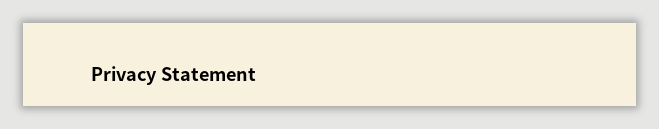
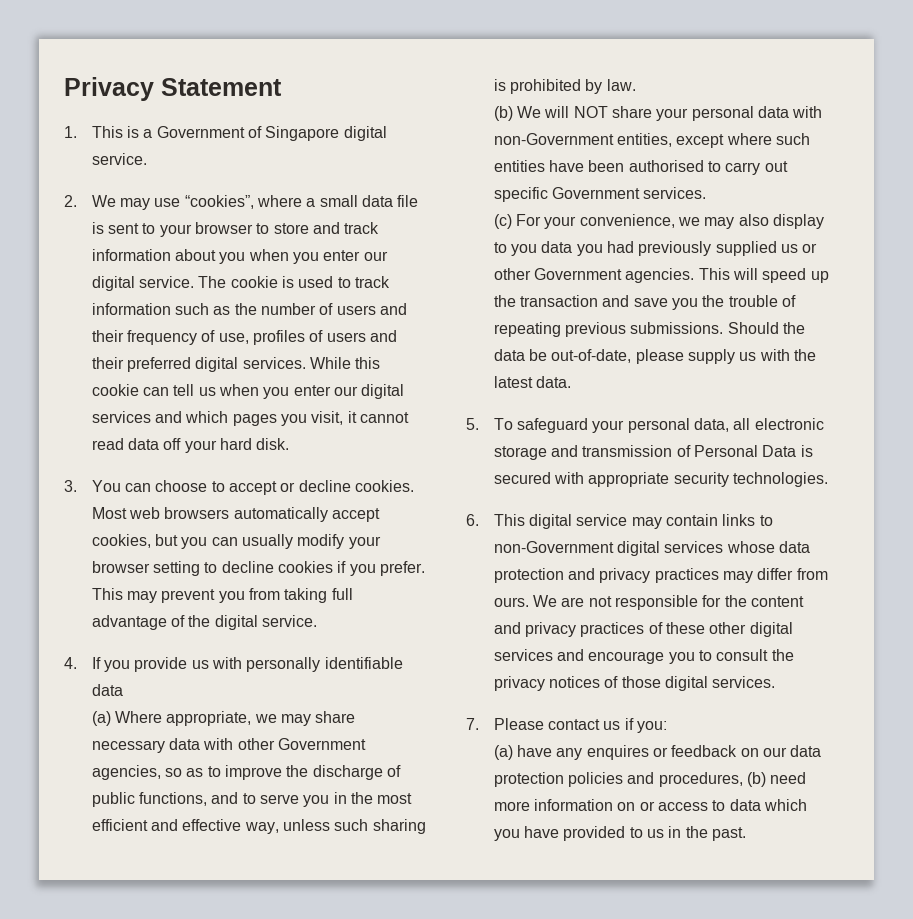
(256, 74) none -> [64,126,387,141] [91,153,147,165] [64,195,419,210] [91,222,380,237] [91,249,388,264] [91,276,391,291] [91,303,408,315] [91,330,398,345] [91,357,381,372] [91,384,405,399] [91,411,410,426] [91,438,290,453] [64,480,415,495] [91,507,381,522] [91,534,381,549] [91,561,426,576] [91,588,353,603] [91,615,318,630] [64,657,403,672] [91,684,123,696] [91,711,356,726] [91,738,367,753] [91,765,402,780] [91,792,413,807] [91,819,426,834] [493,79,636,94] [493,106,823,121] [493,133,811,148] [493,160,788,175] [493,187,707,202] [493,214,825,229] [493,241,818,256] [493,268,829,283] [493,295,797,310] [493,322,806,337] [493,349,817,364] [493,376,572,388] [466,418,824,433] [493,445,813,460] [493,472,829,487] [466,514,773,529] [493,541,811,556] [493,568,828,583] [493,595,805,610] [493,622,793,637] [493,649,794,664] [493,676,776,691] [466,718,668,733] [493,745,822,760] [493,772,807,787] [493,799,808,811] [493,826,747,841] // 1. This is a Government of Singapore digital service. // 2. We may use “cookies”, where a small data file is sent to your browser to store and track information about you when you enter our digital service. The cookie is used to track information such as the number of users and their frequency of use, profiles of users and their preferred digital services. While this cookie can tell us when you enter our digital services and which pages you visit, it cannot read data off your hard disk. // 3. You can choose to accept or decline cookies. Most web browsers automatically accept cookies, but you can usually modify your browser setting to decline cookies if you prefer. This may prevent you from taking full advantage of the digital service. // 4. If you provide us with personally identifiable data // (a) Where appropriate, we may share necessary data with other Government agencies, so as to improve the discharge of public functions, and to serve you in the most efficient and effective way, unless such sharing is prohibited by law. // (b) We will NOT share your personal data with non-Government entities, except where such entities have been authorised to carry out specific Government services. // (c) For your convenience, we may also display to you data you had previously supplied us or other Government agencies. This will speed up the transaction and save you the trouble of repeating previous submissions. Should the data be out-of-date, please supply us with the latest data. // 5. To safeguard your personal data, all electronic storage and transmission of Personal Data is secured with appropriate security technologies. // 6. This digital service may contain links to non-Government digital services whose data protection and privacy practices may differ from ours. We are not responsible for the content and privacy practices of these other digital services and encourage you to consult the privacy notices of those digital services. // 7. Please contact us if you: // (a) have any enquires or feedback on our data protection policies and procedures, (b) need more information on or access to data which you have provided to us in the past.

